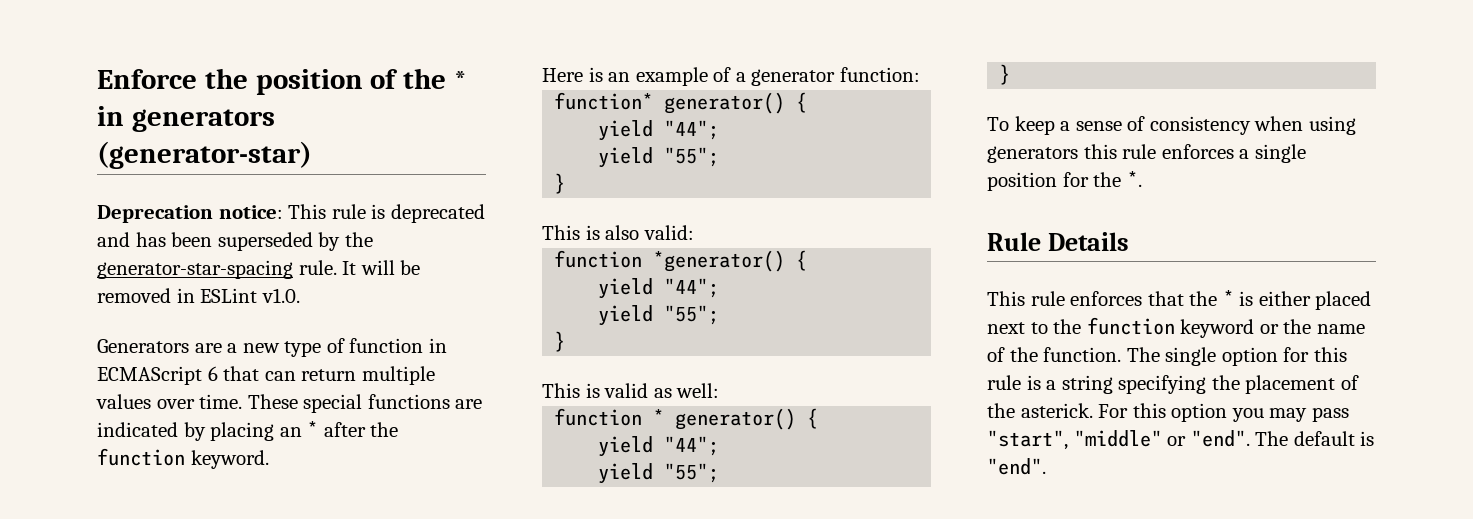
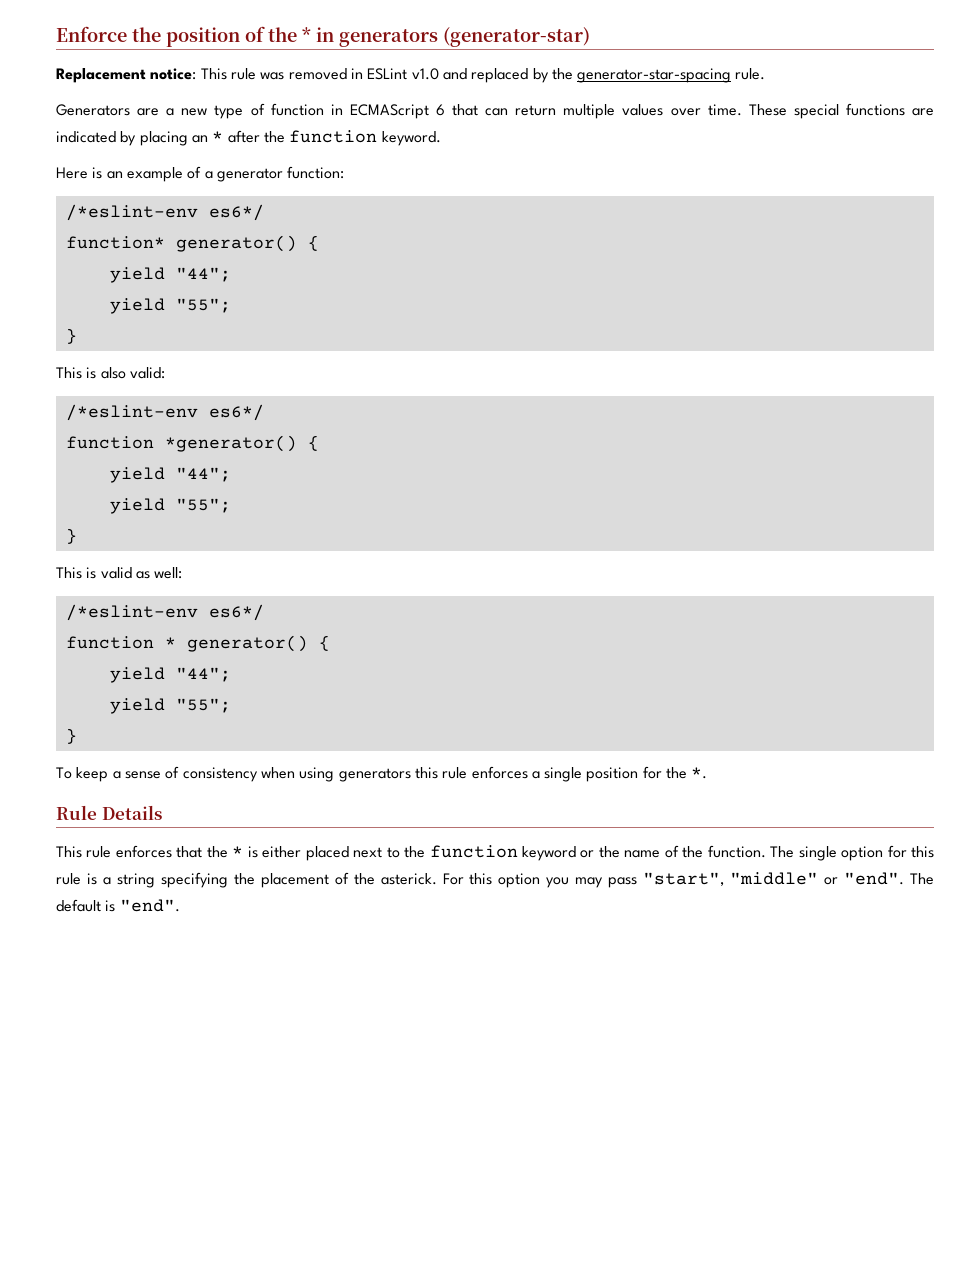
[97,205,213,223] Deprecation -> [56,68,146,83] Replacement
[371,204,485,223] [97,232,373,251] [97,260,421,279] [97,288,300,303] is deprecated and has been superseded by the generator-star-spacing rule. It will be removed in ESLint v1.0. -> [260,68,766,83] was removed in ESLint v1.0 and replaced by the generator-star-spacing rule.
(920, 74) none -> [65,204,264,221] // /*eslint-env es6*/
(694, 232) none -> [65,404,264,421] // /*eslint-env es6*/
(720, 390) none -> [65,604,264,621] // /*eslint-env es6*/

